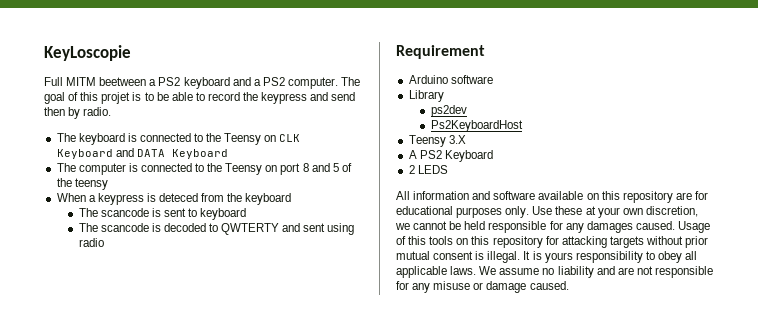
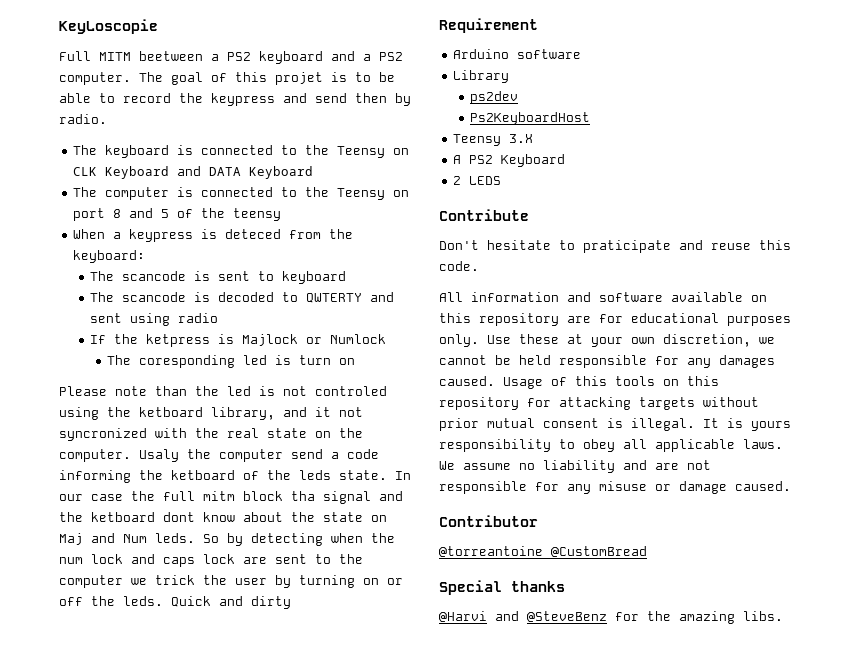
[245,193,292,205] keyboard -> [73,250,146,263] keyboard:
(104, 242) none -> [90,334,387,347] [107,355,356,368] [59,386,387,396] [59,407,363,420] [59,428,363,441] [59,449,379,462] [59,470,411,483] [59,491,403,504] [59,512,387,522] [59,533,395,546] [59,554,363,567] [59,575,403,588] [59,596,291,609] // If the ketpress is Majlock or Numlock // The coresponding led is turn on // Please note than the led is not controled using the ketboard library, and it not syncronized with the real state on the computer. Usaly the computer send a code informing the ketboard of the leds state. In our case the full mitm block tha signal and the ketboard dont know about the state on Maj and Num leds. So by detecting when the num lock and caps lock are sent to the computer we trick the user by turning on or off the leds. Quick and dirty
(448, 169) none -> [439,209,529,221] [439,240,791,253] [439,261,479,271] // Contribute // Don't hesitate to praticipate and reuse this code.
(569, 285) none -> [439,515,538,527] [439,546,647,557] [439,580,565,595] [439,611,783,624] // Contributor // @torreantoine @CustomBread // Special thanks // @Harvi and @SteveBenz for the amazing libs.

